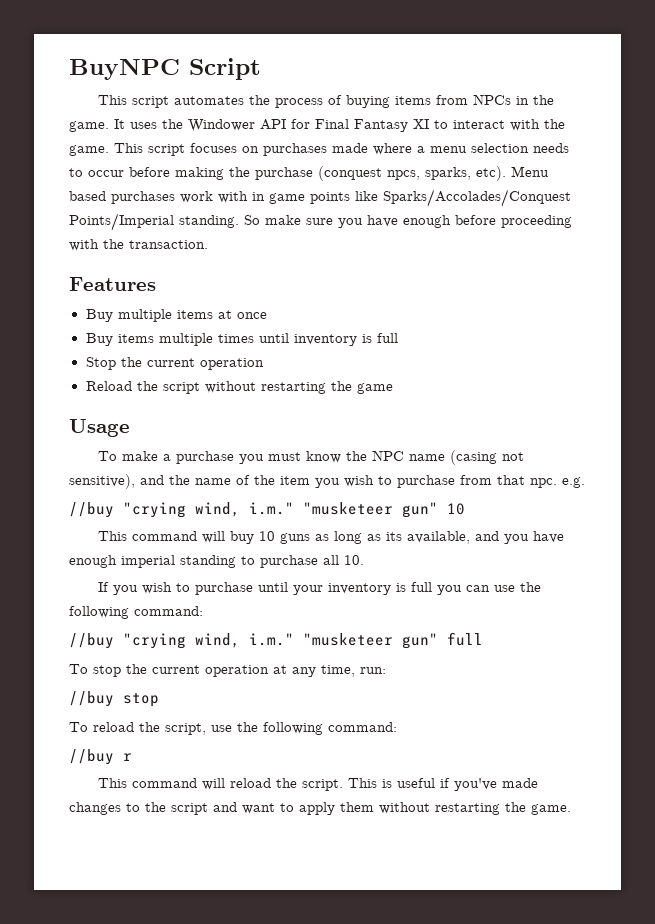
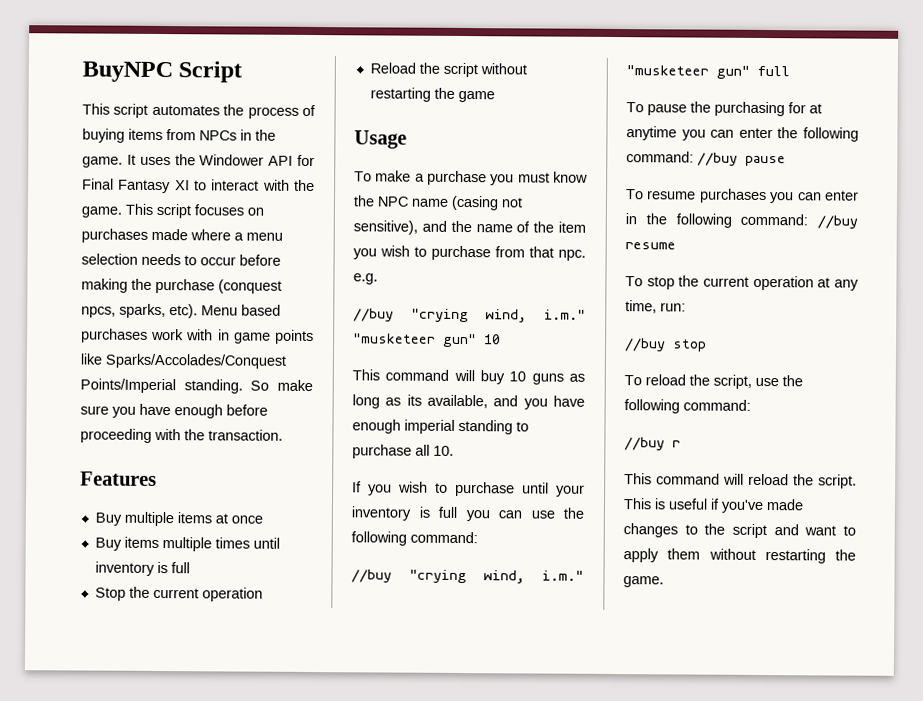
(483, 639) none -> [626,101,822,117] [626,126,859,142] [626,151,786,167] [626,188,859,204] [625,213,858,229] [625,242,676,250] // To pause the purchasing for at anytime you can enter the following command: //buy pause // To resume purchases you can enter in the following command: //buy resume

